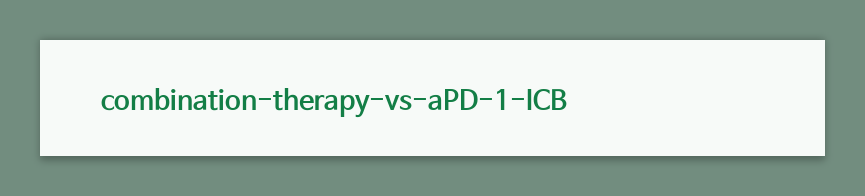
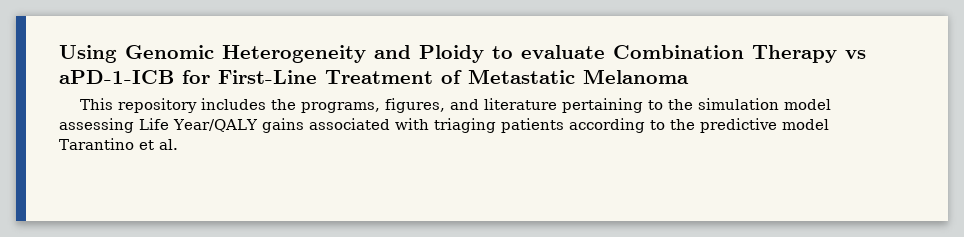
[101,88,567,118] combination-therapy-vs-aPD-1-ICB -> [59,45,866,63] [59,69,689,84] [80,98,832,113] [59,118,829,133] [59,138,178,150] Using Genomic Heterogeneity and Ploidy to evaluate Combination Therapy vs aPD-1-ICB for First-Line Treatment of Metastatic Melanoma // This repository includes the programs, figures, and literature pertaining to the simulation model assessing Life Year/QALY gains associated with triaging patients according to the predictive model Tarantino et al.

